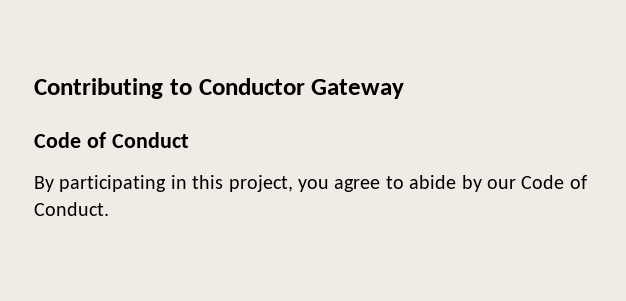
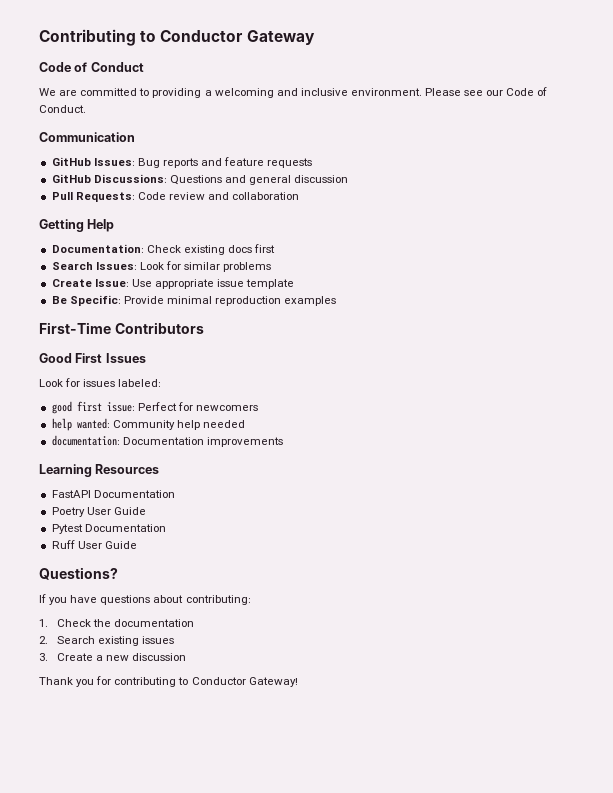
[34,175,587,192] [34,202,109,216] By participating in this project, you agree to abide by our Code of Conduct. -> [39,87,548,98] [39,105,86,113] [39,132,135,142] [51,157,313,168] [51,174,349,185] [51,192,300,202] [39,219,115,232] [51,244,276,255] [51,261,272,272] [51,279,295,289] [51,295,337,306] [39,322,204,334] [39,353,146,363] [39,378,162,387] [51,401,258,414] [51,418,245,431] [51,435,283,447] [39,464,160,477] [51,490,175,498] [51,507,146,517] [51,524,166,534] [51,540,137,549] [39,567,118,580] [39,594,251,605] [39,619,195,627] [39,636,175,646] [39,653,187,661] [39,676,298,687] We are committed to providing a welcoming and inclusive environment. Please see our Code of Conduct. // Communication // GitHub Issues: Bug reports and feature requests // GitHub Discussions: Questions and general discussion // Pull Requests: Code review and collaboration // Getting Help // Documentation: Check existing docs first // Search Issues: Look for similar problems // Create Issue: Use appropriate issue template // Be Specific: Provide minimal reproduction examples // First-Time Contributors // Good First Issues // Look for issues labeled: // good first issue: Perfect for newcomers // help wanted: Community help needed // documentation: Documentation improvements // Learning Resources // FastAPI Documentation // Poetry User Guide // Pytest Documentation // Ruff User Guide // Questions? // If you have questions about contributing: // 1. Check the documentation // 2. Search existing issues // 3. Create a new discussion // Thank you for contributing to Conductor Gateway!

